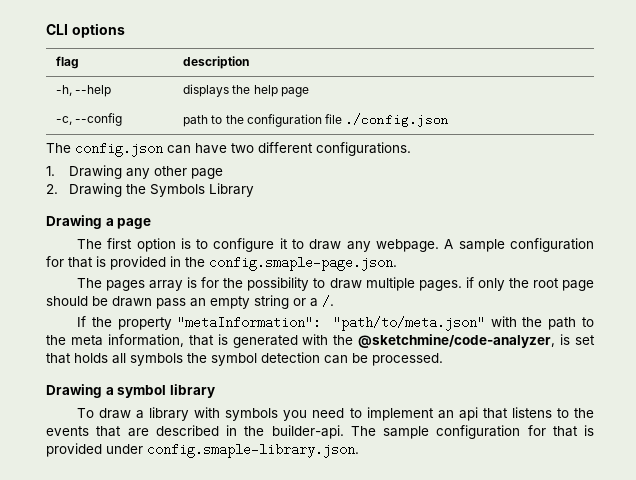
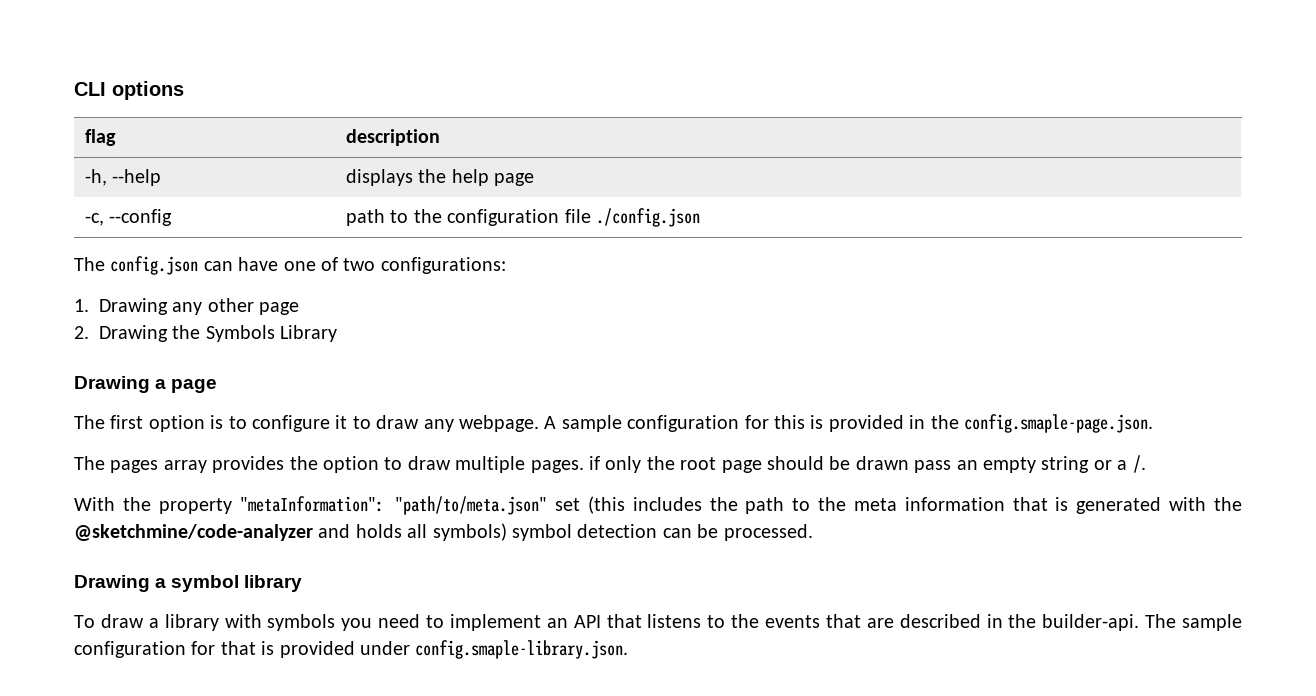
[231,142,411,156] two different configurations. -> [283,257,506,274] one of two configurations:
[68,257,93,268] that -> [773,415,805,429] this
[187,277,310,291] is for the possibility -> [212,456,379,473] provides the option
[76,316,86,327] If -> [74,497,115,511] With
[490,316,517,327] with -> [555,496,702,514] set (this includes
[107,334,184,347] information, -> [904,497,1005,511] information
[358,334,595,348] [46,353,207,366] @sketchmine/code-analyzer, is set that holds all symbols the -> [74,523,507,541] @sketchmine/code-analyzer and holds all symbols)
[458,407,478,421] api -> [573,615,601,628] API

